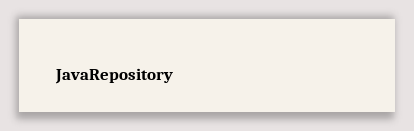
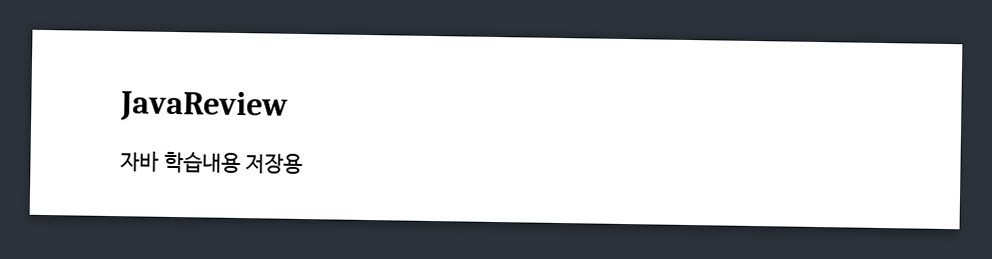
[55,68,173,84] JavaRepository -> [120,90,288,123] [120,150,304,175] JavaReview // 자바 학습내용 저장용

